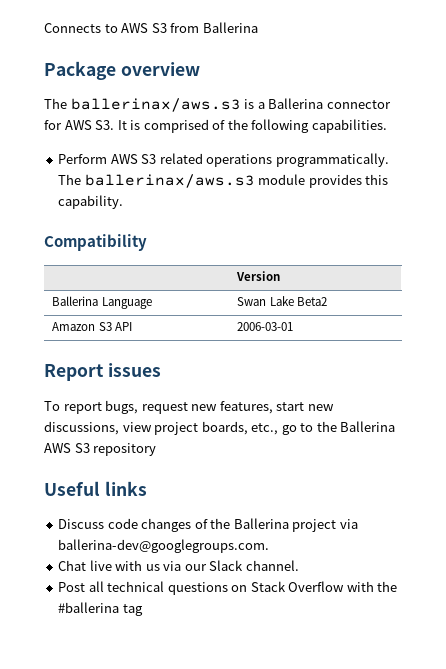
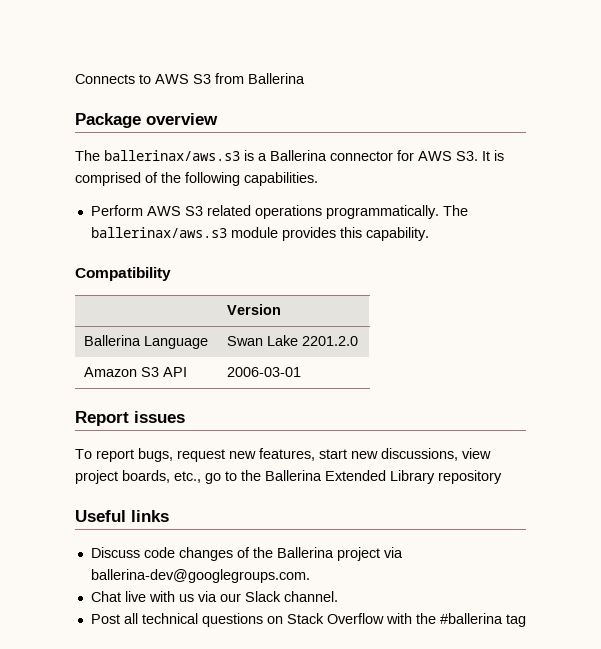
[296,297,327,306] Beta2 -> [301,336,358,346] 2201.2.0
[44,443,90,453] AWS S3 -> [325,470,435,484] Extended Library

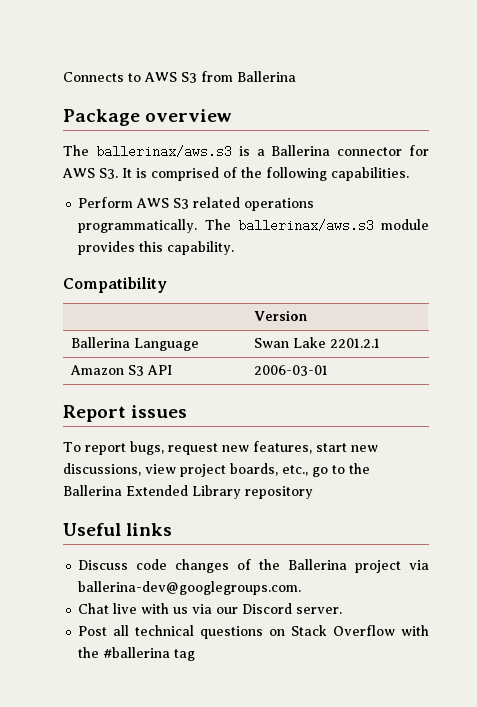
[301,336,358,346] 2201.2.0 -> [330,338,381,348] 2201.2.1
[244,591,338,602] Slack channel. -> [242,603,343,614] Discord server.

